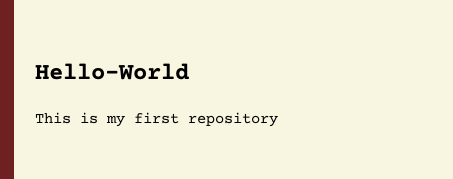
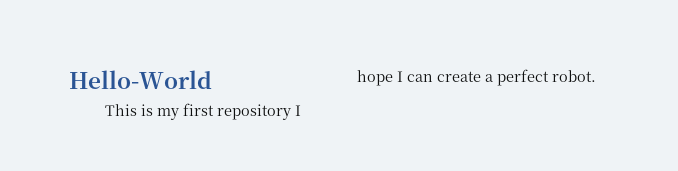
(278, 119) none -> [294,105,301,116] [357,69,596,86] I hope I can create a perfect robot.

